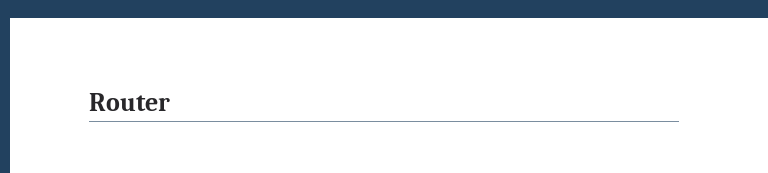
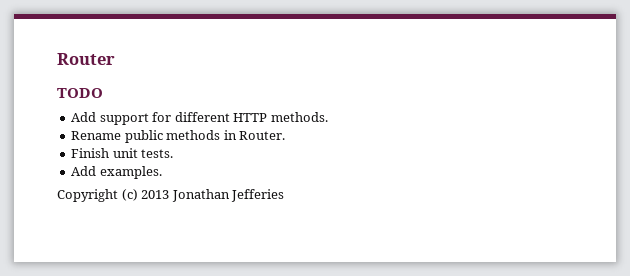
(170, 102) none -> [57,88,103,98] [71,112,328,125] [71,130,286,143] [71,148,174,158] [71,166,162,179] [57,189,285,202] // TODO // Add support for different HTTP methods. // Rename public methods in Router. // Finish unit tests. // Add examples. // Copyright (c) 2013 Jonathan Jefferies

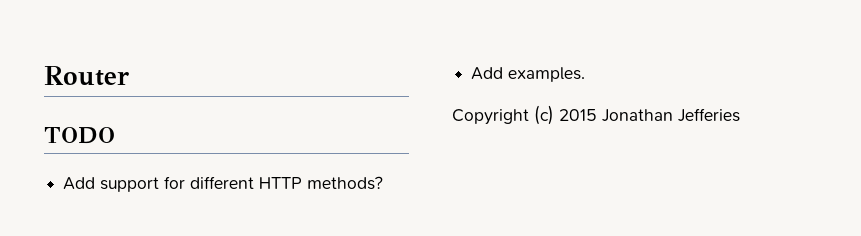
[270,112,328,122] [71,130,286,143] [71,148,174,158] methods. // Rename public methods in Router. // Finish unit tests. -> [307,176,384,190] methods?
[141,190,170,199] 2013 -> [559,109,597,121] 2015

